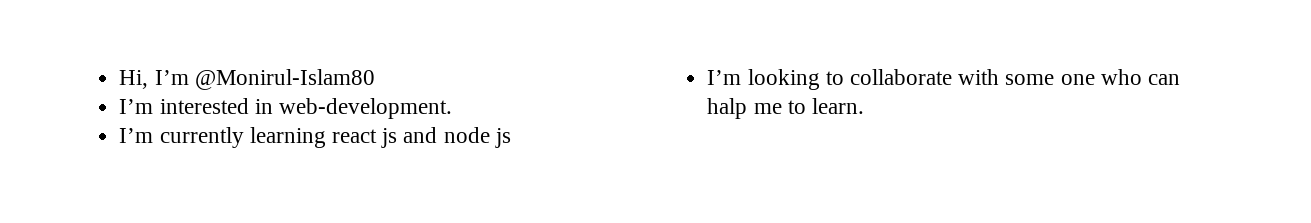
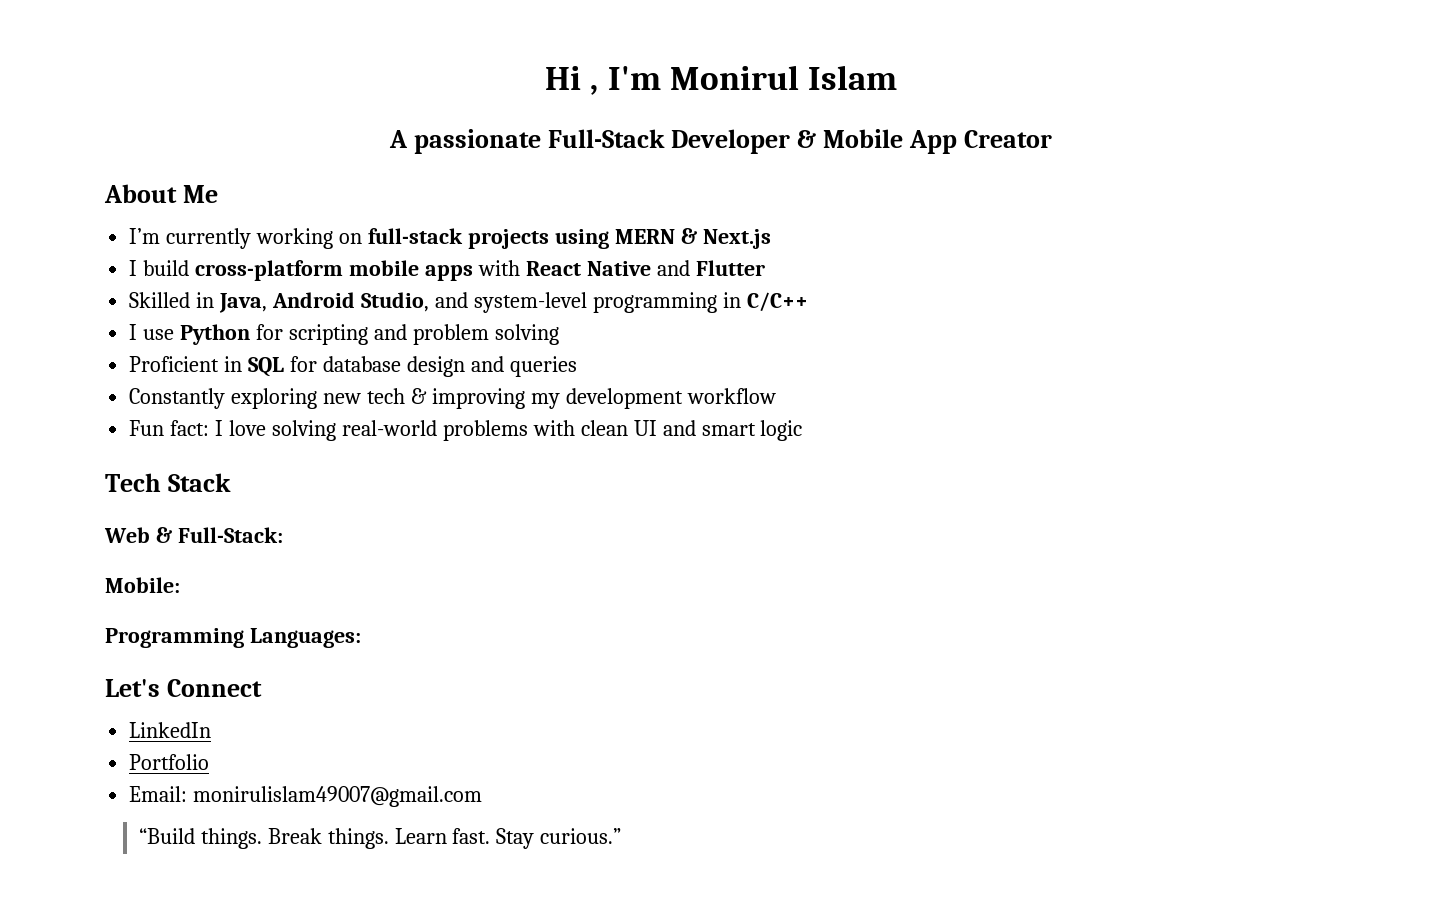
[119,69,375,90] [119,98,452,119] [119,127,511,148] [707,69,1180,90] [707,98,864,119] Hi, I’m @Monirul-Islam80 // I’m interested in web-development. // I’m currently learning react js and node js // I’m looking to collaborate with some one who can halp me to learn. -> [544,65,898,95] [389,129,1052,154] [104,184,218,203] [129,228,771,249] [129,260,765,281] [129,292,808,313] [129,324,559,345] [129,356,577,377] [129,388,776,409] [129,420,803,441] [105,473,231,492] [104,527,283,543] [105,577,180,593] [105,628,361,648] [105,679,262,697] [129,722,212,738] [129,754,210,770] [129,786,483,807] [138,828,622,849] Hi , I'm Monirul Islam // A passionate Full-Stack Developer & Mobile App Creator // About Me // I’m currently working on full-stack projects using MERN & Next.js // I build cross-platform mobile apps with React Native and Flutter // Skilled in Java, Android Studio, and system-level programming in C/C++ // I use Python for scripting and problem solving // Proficient in SQL for database design and queries // Constantly exploring new tech & improving my development workflow // Fun fact: I love solving real-world problems with clean UI and smart logic // Tech Stack // Web & Full-Stack: // Mobile: // Programming Languages: // Let's Connect // LinkedIn // Portfolio // Email: monirulislam49007@gmail.com // “Build things. Break things. Learn fast. Stay curious.”

